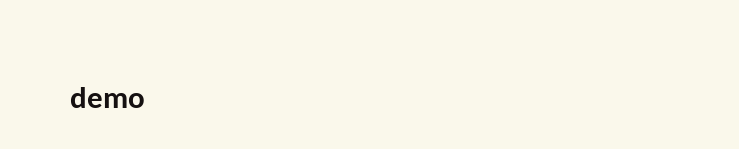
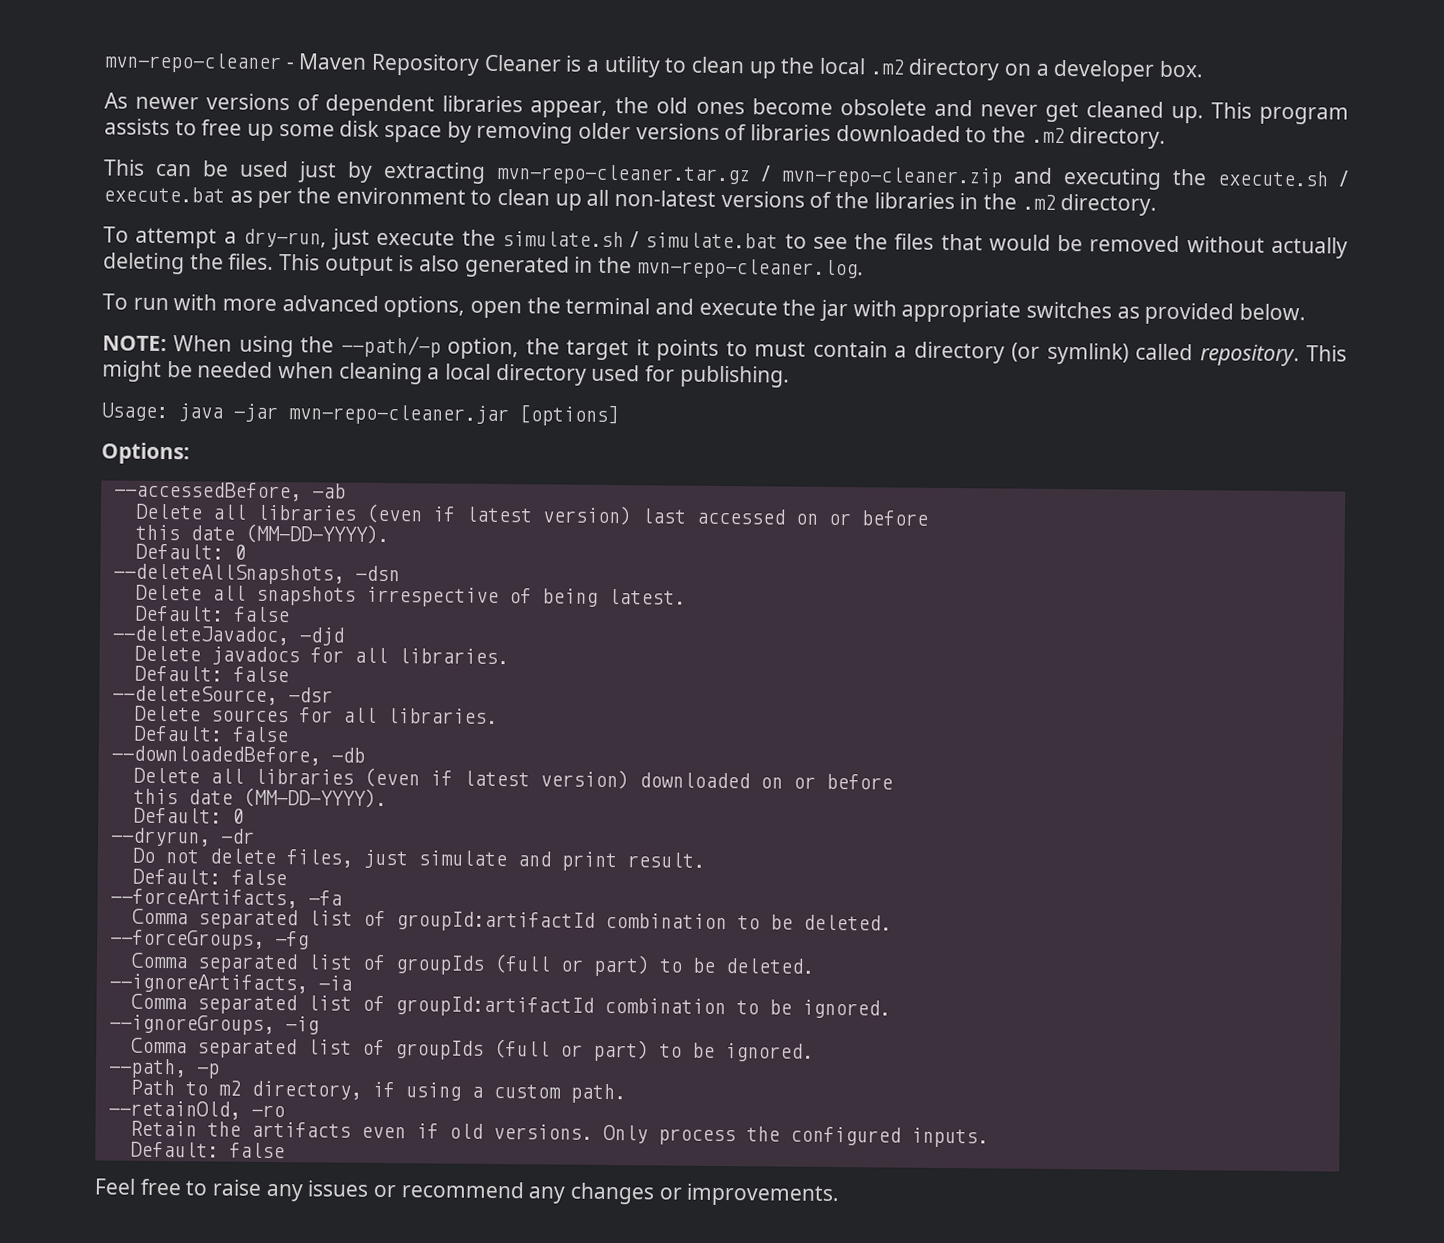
[70,87,145,108] demo -> [104,52,1205,82] [104,92,1350,125] [104,118,1167,149] [103,159,1349,190] [103,186,1158,216] [103,226,1349,259] [103,252,864,280] [102,293,1307,325] [102,335,1347,367] [102,360,790,388] [101,402,619,427] [101,442,190,465] [113,481,346,502] [134,503,928,526] [134,523,389,545] [134,543,246,560] [112,563,400,585] [134,584,686,608] [133,605,290,623] [111,625,344,646] [133,645,509,666] [133,665,289,683] [111,685,333,706] [133,705,498,725] [132,725,289,743] [110,745,365,766] [132,767,893,790] [132,787,387,809] [132,807,244,824] [109,827,255,847] [131,847,705,872] [131,868,287,886] [109,888,342,909] [131,908,892,932] [109,929,309,950] [130,952,815,977] [108,973,352,994] [130,993,891,1019] [108,1014,319,1036] [130,1037,814,1062] [107,1058,220,1079] [129,1079,626,1104] [107,1100,285,1120] [129,1120,989,1148] [129,1141,285,1159] [94,1178,840,1207] mvn-repo-cleaner - Maven Repository Cleaner is a utility to clean up the local .m2 directory on a developer box. // As newer versions of dependent libraries appear, the old ones become obsolete and never get cleaned up. This program assists to free up some disk space by removing older versions of libraries downloaded to the .m2 directory. // This can be used just by extracting mvn-repo-cleaner.tar.gz / mvn-repo-cleaner.zip and executing the execute.sh / execute.bat as per the environment to clean up all non-latest versions of the libraries in the .m2 directory. // To attempt a dry-run, just execute the simulate.sh / simulate.bat to see the files that would be removed without actually deleting the files. This output is also generated in the mvn-repo-cleaner.log. // To run with more advanced options, open the terminal and execute the jar with appropriate switches as provided below. // NOTE: When using the --path/-p option, the target it points to must contain a directory (or symlink) called repository. This might be needed when cleaning a local directory used for publishing. // Usage: java -jar mvn-repo-cleaner.jar [options] // Options: // --accessedBefore, -ab // Delete all libraries (even if latest version) last accessed on or before // this date (MM-DD-YYYY). // Default: 0 // --deleteAllSnapshots, -dsn // Delete all snapshots irrespective of being latest. // Default: false // --deleteJavadoc, -djd // Delete javadocs for all libraries. // Default: false // --deleteSource, -dsr // Delete sources for all libraries. // Default: false // --downloadedBefore, -db // Delete all libraries (even if latest version) downloaded on or before // this date (MM-DD-YYYY). // Default: 0 // --dryrun, -dr // Do not delete files, just simulate and print result. // Default: false // --forceArtifacts, -fa // Comma separated list of groupId:artifactId combination to be deleted. // --forceGroups, -fg // Comma separated list of groupIds (full or part) to be deleted. // --ignoreArtifacts, -ia // Comma separated list of groupId:artifactId combination to be ignored. // --ignoreGroups, -ig // Comma separated list of groupIds (full or part) to be ignored. // --path, -p // Path to m2 directory, if using a custom path. // --retainOld, -ro // Retain the artifacts even if old versions. Only process the configured inputs. // Default: false // Feel free to raise any issues or recommend any changes or improvements.

